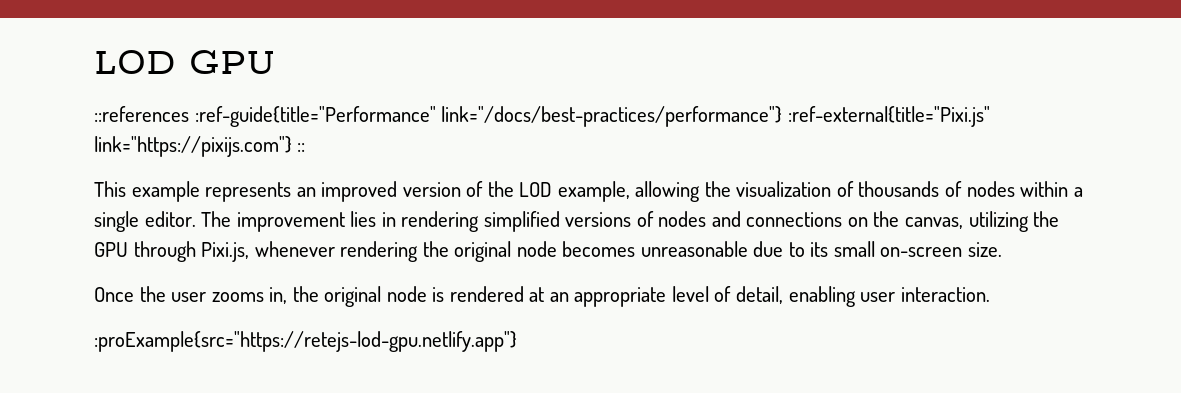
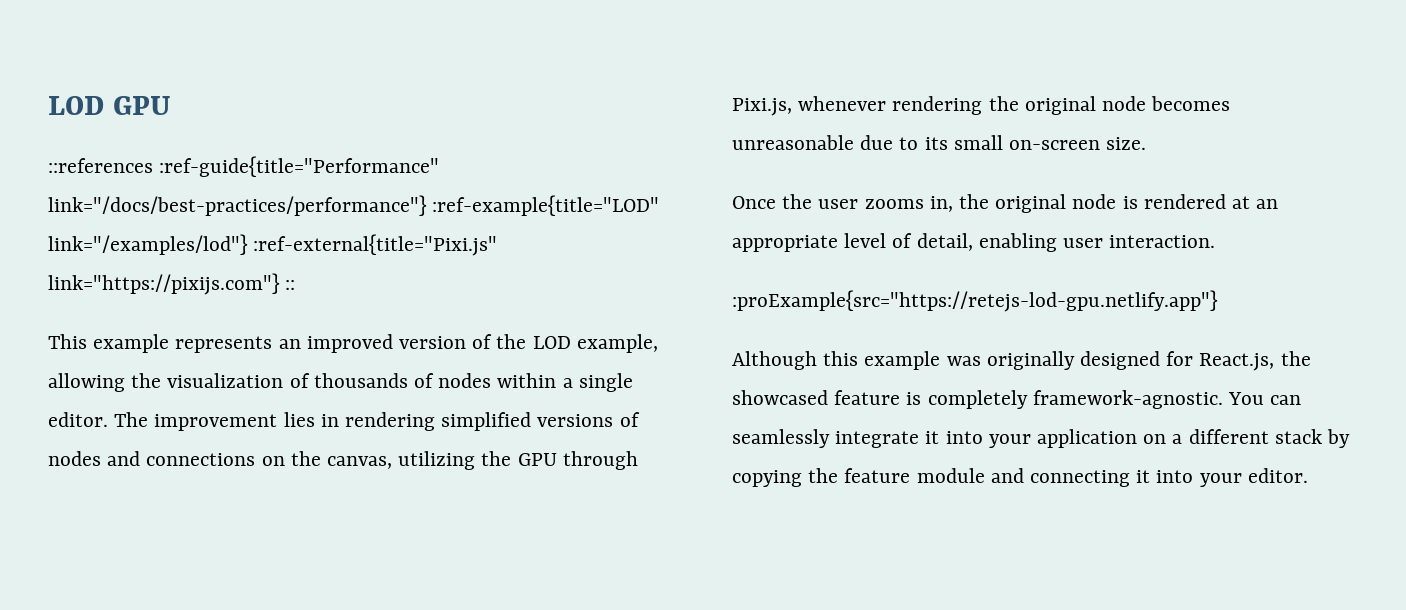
(783, 116) none -> [432,195,660,216] [48,234,248,255] :ref-example{title="LOD" link="/examples/lod"}
(517, 341) none -> [732,351,1311,371] [732,390,1302,409] [732,429,1351,448] [732,468,1308,487] // Although this example was originally designed for React.js, the showcased feature is completely framework-agnostic. You can seamlessly integrate it into your application on a different stack by copying the feature module and connecting it into your editor.

